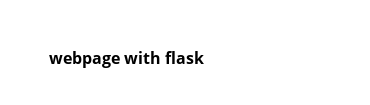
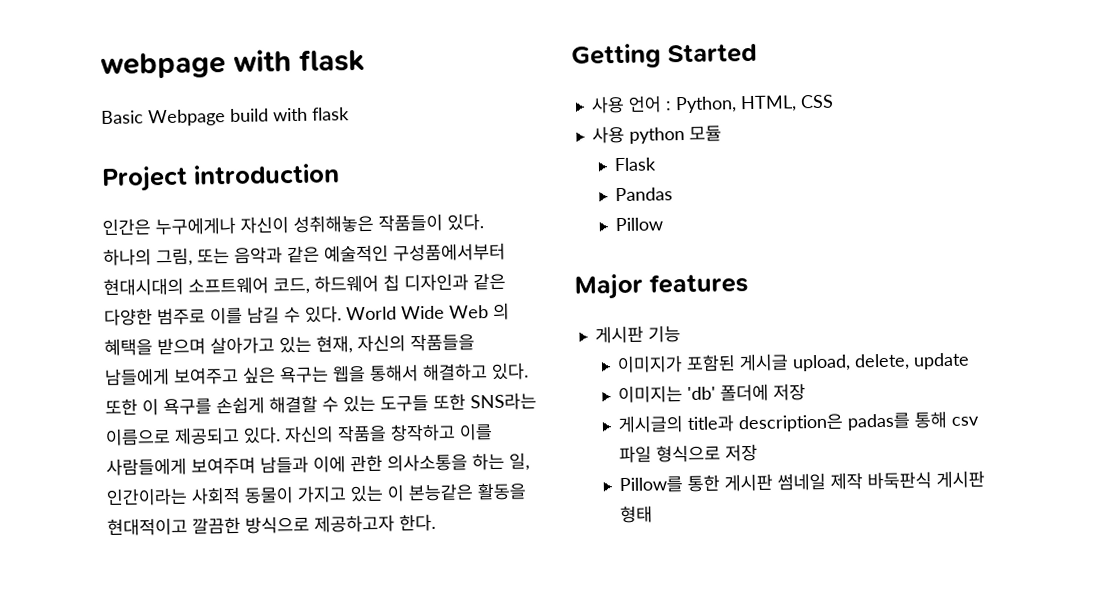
(205, 57) none -> [101,107,350,127] [101,163,340,192] [102,213,484,236] [103,242,506,267] [103,272,506,296] [104,302,510,326] [104,333,475,356] [105,362,529,386] [105,392,537,416] [105,422,493,446] [106,452,530,476] [106,482,527,506] [107,513,436,536] [571,43,757,69] [590,94,834,114] [591,125,722,144] [614,157,658,172] [615,187,674,202] [615,217,664,232] [574,273,748,300] [594,325,681,344] [617,352,971,374] [618,383,807,404] [618,410,980,434] [619,443,759,464] [619,470,986,494] [620,505,654,524] // Basic Webpage build with flask // Project introduction // 인간은 누구에게나 자신이 성취해놓은 작품들이 있다. 하나의 그림, 또는 음악과 같은 예술적인 구성품에서부터 현대시대의 소프트웨어 코드, 하드웨어 칩 디자인과 같은 다양한 범주로 이를 남길 수 있다. World Wide Web 의 혜택을 받으며 살아가고 있는 현재, 자신의 작품들을 남들에게 보여주고 싶은 욕구는 웹을 통해서 해결하고 있다. 또한 이 욕구를 손쉽게 해결할 수 있는 도구들 또한 SNS라는 이름으로 제공되고 있다. 자신의 작품을 창작하고 이를 사람들에게 보여주며 남들과 이에 관한 의사소통을 하는 일, 인간이라는 사회적 동물이 가지고 있는 이 본능같은 활동을 현대적이고 깔끔한 방식으로 제공하고자 한다. // Getting Started // 사용 언어 : Python, HTML, CSS // 사용 python 모듈 // Flask // Pandas // Pillow // Major features // 게시판 기능 // 이미지가 포함된 게시글 upload, delete, update // 이미지는 'db' 폴더에 저장 // 게시글의 title과 description은 padas를 통해 csv 파일 형식으로 저장 // Pillow를 통한 게시판 썸네일 제작 바둑판식 게시판 형태

